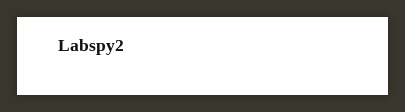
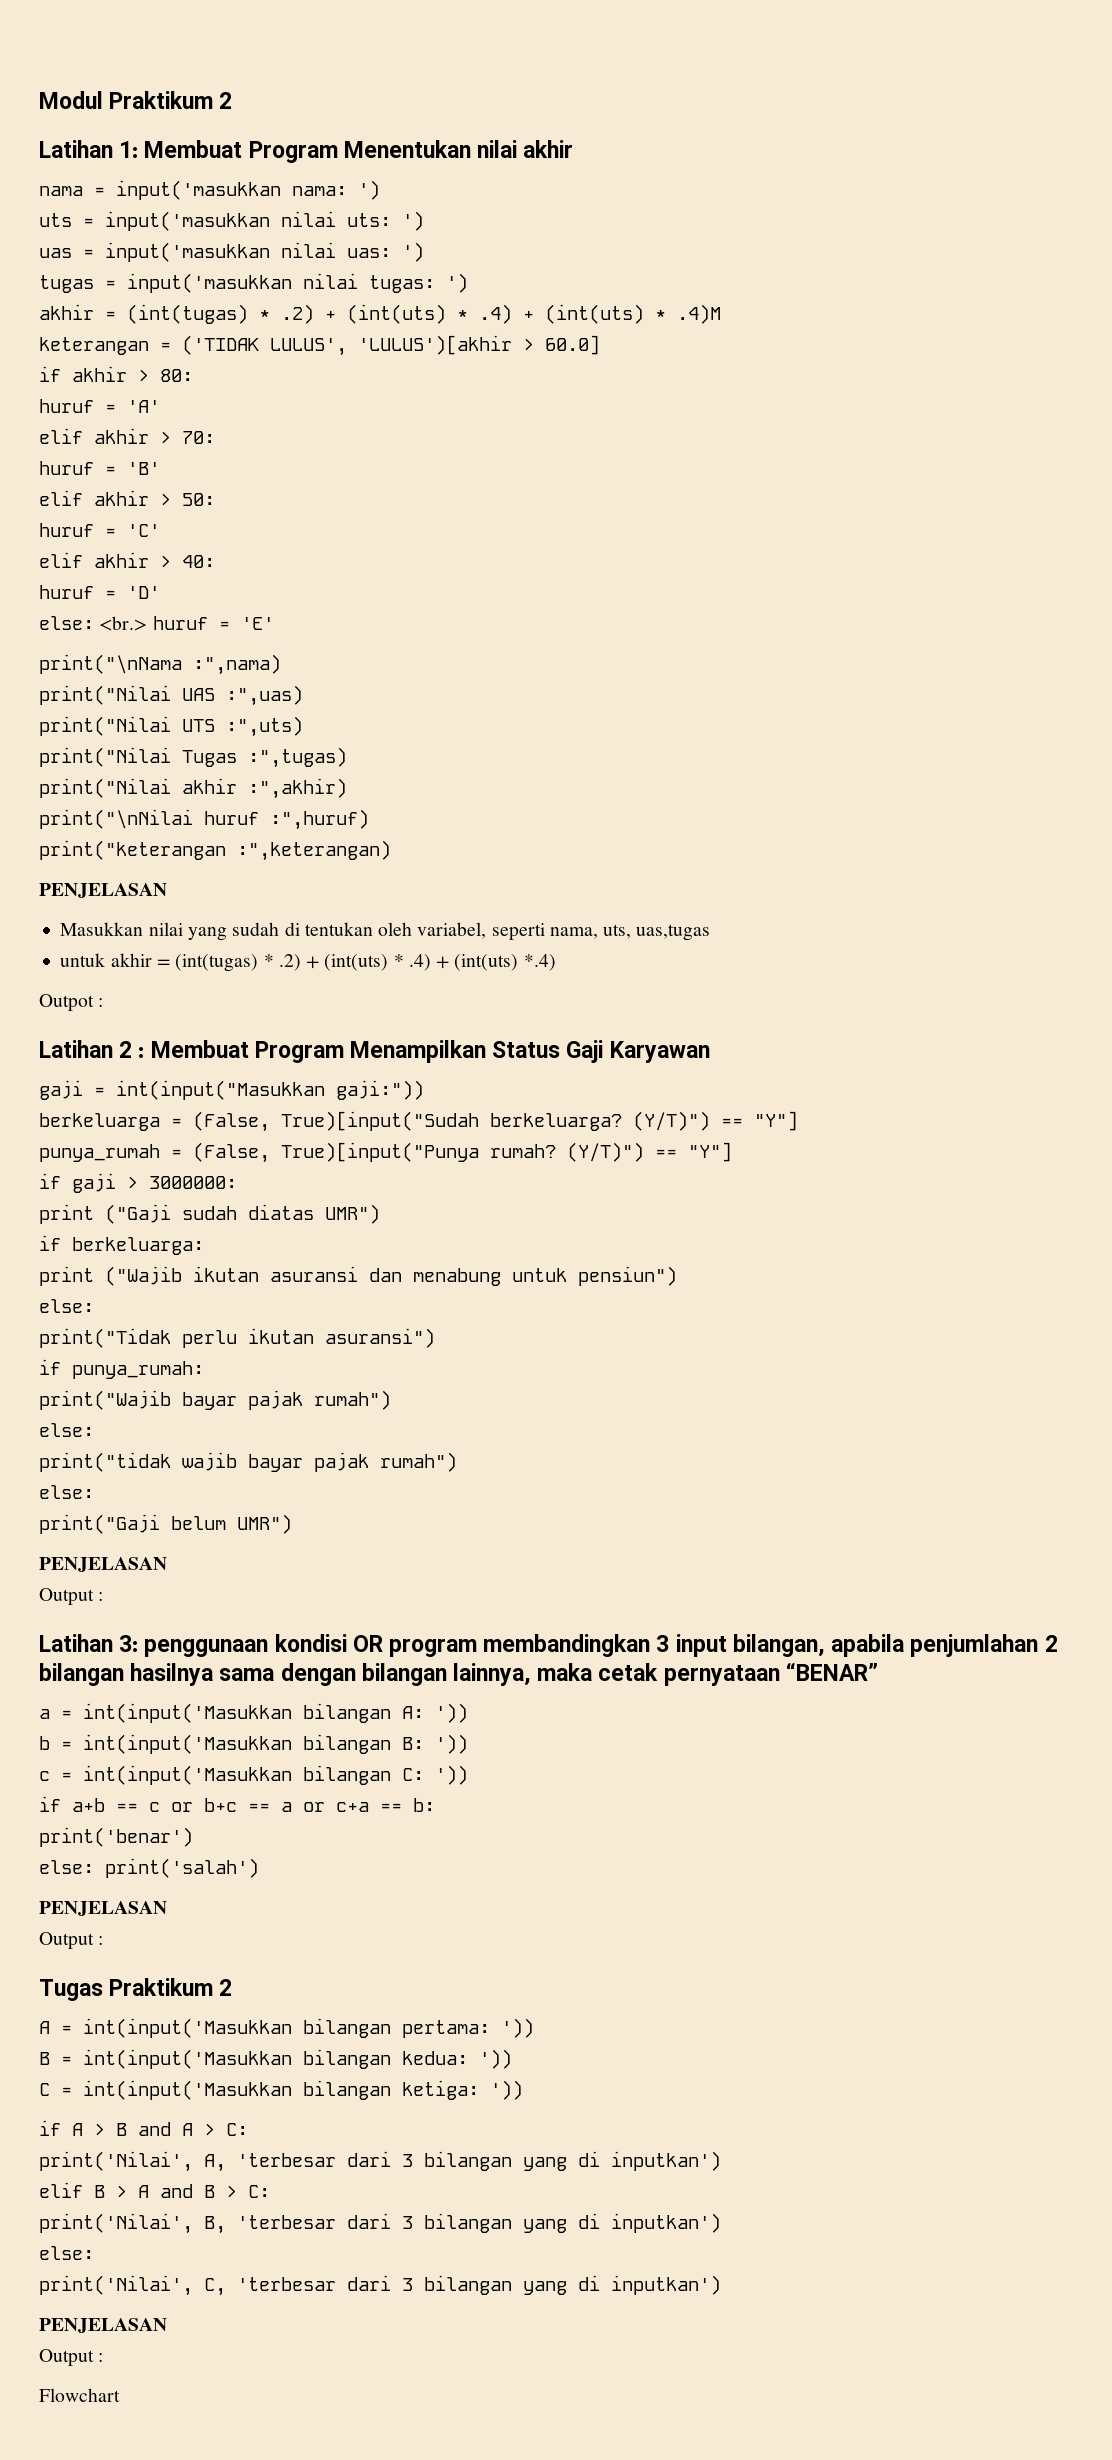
[58,39,124,55] Labspy2 -> [39,91,233,109] [39,140,574,163] [39,180,380,200] [39,211,424,231] [39,242,424,262] [39,273,468,293] [39,304,721,324] [39,335,600,356] [39,366,193,382] [39,399,160,413] [39,428,215,444] [39,461,160,475] [39,490,215,506] [39,523,160,537] [39,552,215,568] [39,585,160,599] [39,616,274,631] [39,654,281,675] [39,685,303,706] [39,716,303,737] [39,747,347,768] [39,778,347,799] [39,809,369,830] [39,840,391,861] [39,883,167,898] [60,922,711,941] [60,953,556,972] [39,994,104,1012] [39,1040,710,1063] [39,1080,424,1100] [39,1111,798,1132] [39,1142,732,1163] [39,1173,237,1193] [39,1204,380,1224] [39,1235,204,1255] [39,1266,677,1286] [39,1299,94,1313] [39,1328,435,1348] [39,1359,204,1379] [39,1390,391,1410] [39,1423,94,1437] [39,1452,457,1472] [39,1485,94,1499] [39,1514,292,1534] [39,1557,167,1572] [39,1588,104,1606] [39,1634,1058,1657] [39,1662,878,1686] [39,1703,468,1723] [39,1734,468,1754] [39,1765,468,1785] [39,1796,435,1812] [39,1827,193,1847] [39,1858,259,1878] [39,1901,167,1916] [39,1932,104,1950] [39,1978,233,2001] [39,2018,534,2038] [39,2049,512,2069] [39,2080,523,2100] [39,2120,248,2136] [39,2151,721,2172] [39,2182,270,2198] [39,2213,721,2234] [39,2246,94,2260] [39,2275,721,2296] [39,2318,167,2333] [39,2349,104,2367] [39,2388,120,2402] Modul Praktikum 2 // Latihan 1: Membuat Program Menentukan nilai akhir // nama = input('masukkan nama: ') // uts = input('masukkan nilai uts: ') // uas = input('masukkan nilai uas: ') // tugas = input('masukkan nilai tugas: ') // akhir = (int(tugas) * .2) + (int(uts) * .4) + (int(uts) * .4)M // keterangan = ('TIDAK LULUS', 'LULUS')[akhir > 60.0] // if akhir > 80: // huruf = 'A' // elif akhir > 70: // huruf = 'B' // elif akhir > 50: // huruf = 'C' // elif akhir > 40: // huruf = 'D' // else: <br.> huruf = 'E' // print("\nNama :",nama) // print("Nilai UAS :",uas) // print("Nilai UTS :",uts) // print("Nilai Tugas :",tugas) // print("Nilai akhir :",akhir) // print("\nNilai huruf :",huruf) // print("keterangan :",keterangan) // PENJELASAN // Masukkan nilai yang sudah di tentukan oleh variabel, seperti nama, uts, uas,tugas // untuk akhir = (int(tugas) * .2) + (int(uts) * .4) + (int(uts) *.4) // Outpot : // Latihan 2 : Membuat Program Menampilkan Status Gaji Karyawan // gaji = int(input("Masukkan gaji:")) // berkeluarga = (False, True)[input("Sudah berkeluarga? (Y/T)") == "Y"] // punya_rumah = (False, True)[input("Punya rumah? (Y/T)") == "Y"] // if gaji > 3000000: // print ("Gaji sudah diatas UMR") // if berkeluarga: // print ("Wajib ikutan asuransi dan menabung untuk pensiun") // else: // print("Tidak perlu ikutan asuransi") // if punya_rumah: // print("Wajib bayar pajak rumah") // else: // print("tidak wajib bayar pajak rumah") // else: // print("Gaji belum UMR") // PENJELASAN // Output : // Latihan 3: penggunaan kondisi OR program membandingkan 3 input bilangan, apabila penjumlahan 2 bilangan hasilnya sama dengan bilangan lainnya, maka cetak pernyataan “BENAR” // a = int(input('Masukkan bilangan A: ')) // b = int(input('Masukkan bilangan B: ')) // c = int(input('Masukkan bilangan C: ')) // if a+b == c or b+c == a or c+a == b: // print('benar') // else: print('salah') // PENJELASAN // Output : // Tugas Praktikum 2 // A = int(input('Masukkan bilangan pertama: ')) // B = int(input('Masukkan bilangan kedua: ')) // C = int(input('Masukkan bilangan ketiga: ')) // if A > B and A > C: // print('Nilai', A, 'terbesar dari 3 bilangan yang di inputkan') // elif B > A and B > C: // print('Nilai', B, 'terbesar dari 3 bilangan yang di inputkan') // else: // print('Nilai', C, 'terbesar dari 3 bilangan yang di inputkan') // PENJELASAN // Output : // Flowchart

